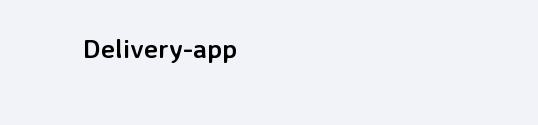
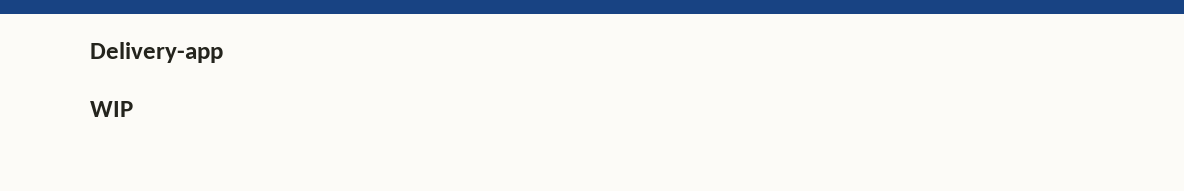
(237, 51) none -> [90,101,133,117] // WIP

